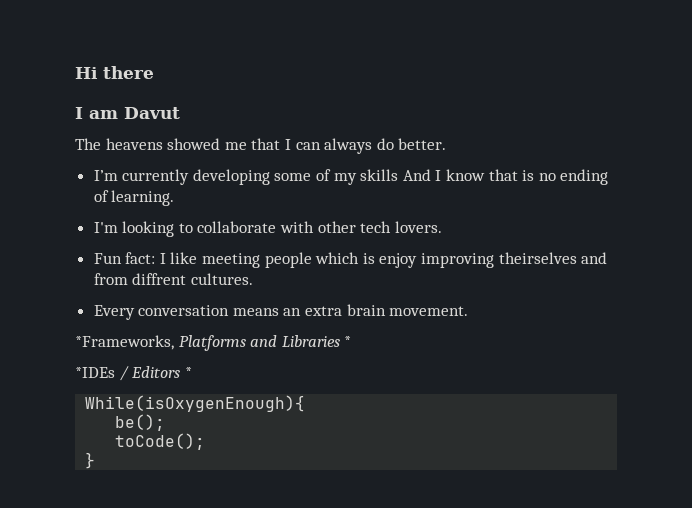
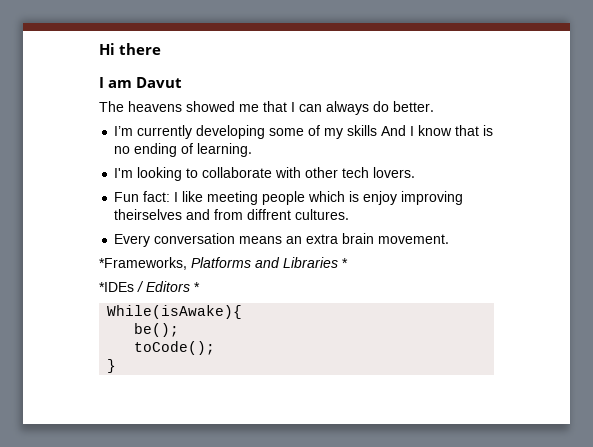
[85,395,306,412] While(isOxygenEnough){ -> [107,305,243,319] While(isAwake){

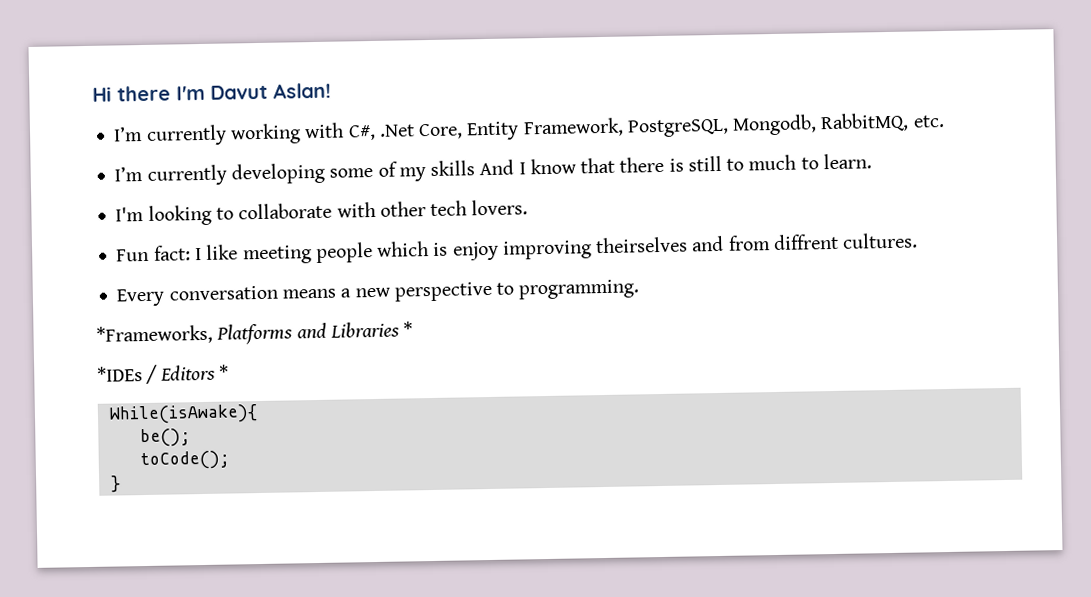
[99,77,183,88] [99,101,434,115] // I am Davut // The heavens showed me that I can always do better. -> [176,82,331,101] [113,112,945,146] I'm Davut Aslan! // I’m currently working with C#, .Net Core, Entity Framework, PostgreSQL, Mongodb, RabbitMQ, etc.
[483,125,494,136] [114,143,253,157] is no ending of learning. -> [619,153,872,173] there is still to much to learn.
[286,233,450,244] an extra brain movement. -> [340,279,640,302] a new perspective to programming.

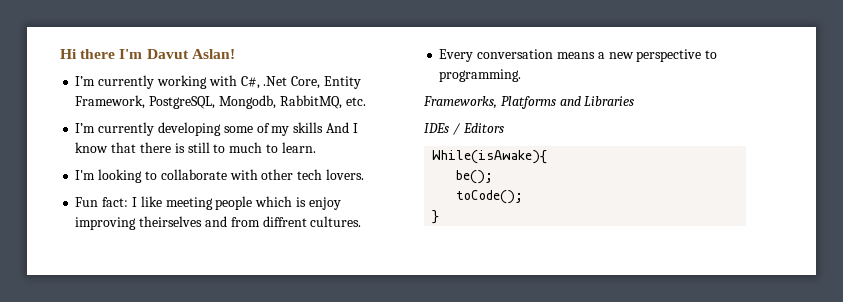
[96,324,213,345] *Frameworks, -> [423,96,497,109] Frameworks,
[403,321,414,337] [97,366,143,382] * // *IDEs -> [424,123,449,133] // IDEs
[218,364,229,380] * -> (504, 128) none

